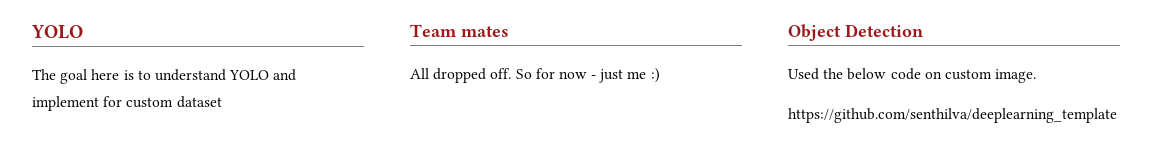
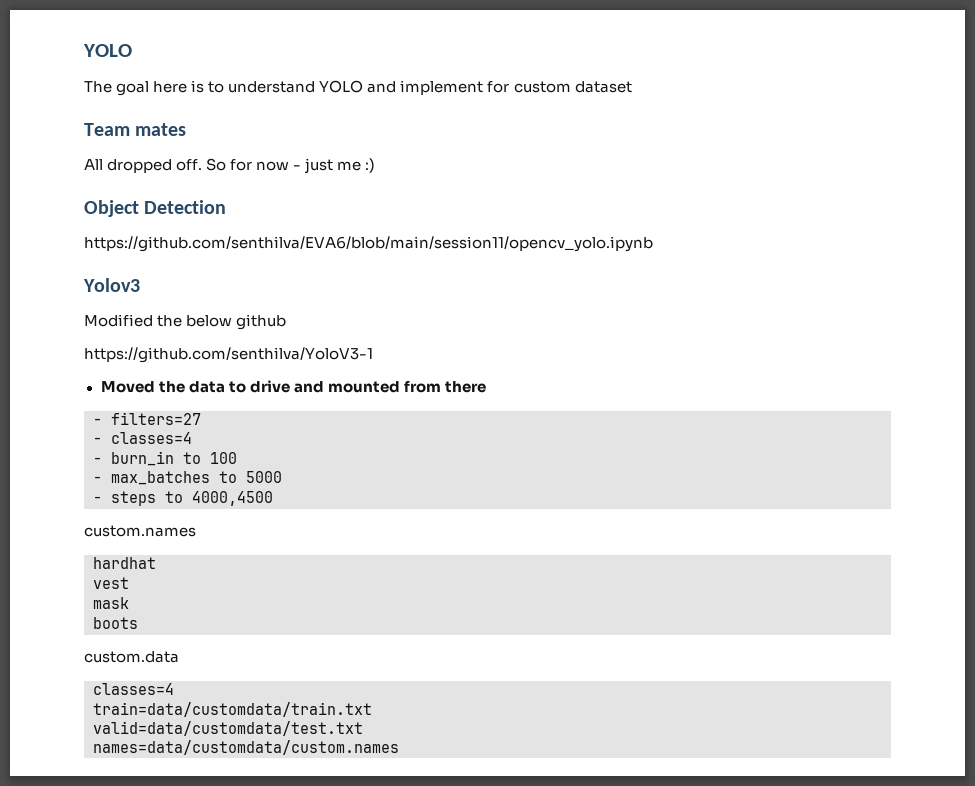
[788,68,1037,83] [788,108,1117,123] Used the below code on custom image. // https://github.com/senthilva/deeplearning_template -> [84,236,653,252] [83,278,140,292] [84,314,287,330] [84,347,373,363] [100,380,486,393] [93,412,201,425] [93,432,192,444] [93,451,237,466] [93,471,282,485] [93,491,273,506] [84,525,196,537] [93,557,156,569] [93,577,129,589] [93,597,129,609] [93,617,138,629] [84,651,179,663] [93,683,174,695] [93,702,372,717] [93,721,363,736] [93,740,399,755] https://github.com/senthilva/EVA6/blob/main/session11/opencv_yolo.ipynb // Yolov3 // Modified the below github // https://github.com/senthilva/YoloV3-1 // Moved the data to drive and mounted from there // - filters=27 // - classes=4 // - burn_in to 100 // - max_batches to 5000 // - steps to 4000,4500 // custom.names // hardhat // vest // mask // boots // custom.data // classes=4 // train=data/customdata/train.txt // valid=data/customdata/test.txt // names=data/customdata/custom.names

